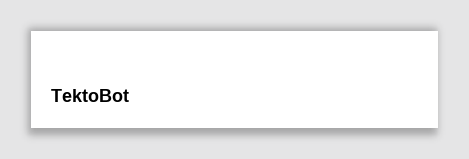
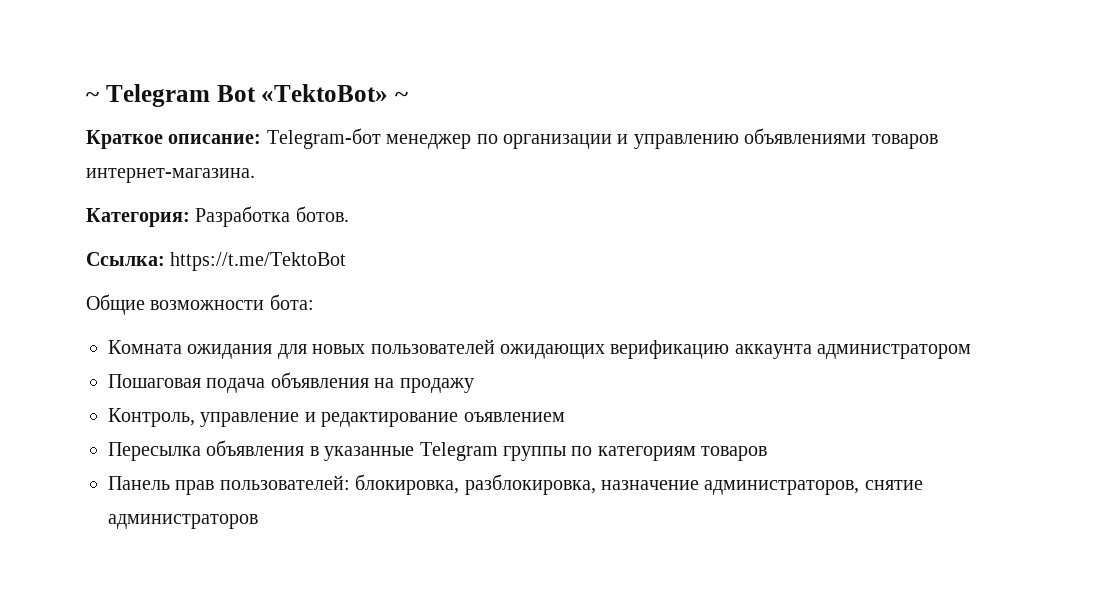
[51,89,129,102] TektoBot -> [86,84,408,107] [86,128,938,149] [86,168,255,183] [86,206,349,227] [86,252,347,271] [86,294,314,315] [108,339,972,359] [108,372,474,393] [108,408,565,427] [108,440,768,461] [108,474,923,495] [108,514,258,529] ~ Telegram Bot «TektoBot» ~ // Краткое описание: Telegram-бот менеджер по организации и управлению объявлениями товаров интернет-магазина. // Категория: Разработка ботов. // Ссылка: https://t.me/TektoBot // Общие возможности бота: // Комната ожидания для новых пользователей ожидающих верификацию аккаунта администратором // Пошаговая подача объявления на продажу // Контроль, управление и редактирование оъявлением // Пересылка объявления в указанные Telegram группы по категориям товаров // Панель прав пользователей: блокировка, разблокировка, назначение администраторов, снятие администраторов

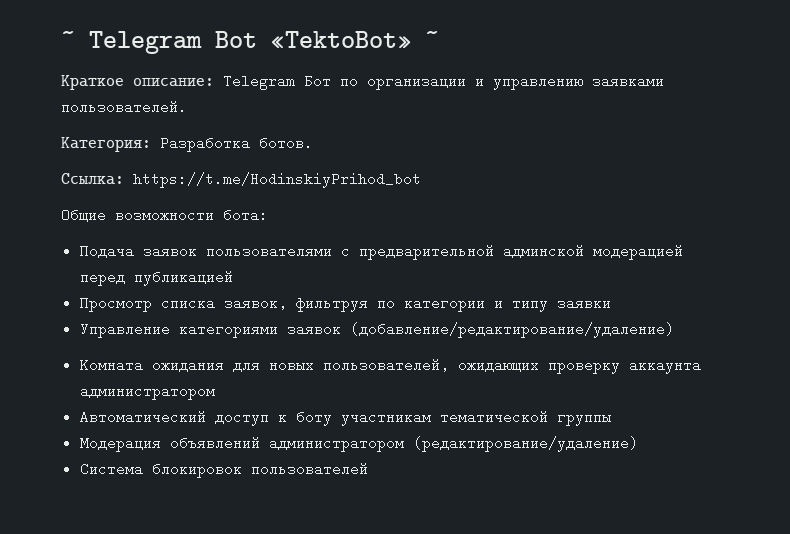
[266,128,472,149] Telegram-бот менеджер -> [223,72,331,90] Telegram Бот
[744,128,938,149] [86,168,255,183] объявлениями товаров интернет-магазина. -> [592,72,664,89] [61,98,187,115] заявками пользователей.
[170,252,347,271] https://t.me/TektoBot -> [133,172,421,188] https://t.me/HodinskiyPrihod_bot
(314, 302) none -> [79,242,683,260] [79,268,233,286] [79,294,611,312] [79,320,674,338] // Подача заявок пользователями с предварительной админской модерацией перед публикацией // Просмотр списка заявок, фильтруя по категории и типу заявки // Управление категориями заявок (добавление/редактирование/удаление)
[370,339,730,359] пользователей ожидающих верификацию -> [322,356,620,374] пользователей, ожидающих проверку
[108,372,474,393] [108,408,565,427] [108,440,768,461] [108,474,923,495] [108,514,258,529] Пошаговая подача объявления на продажу // Контроль, управление и редактирование оъявлением // Пересылка объявления в указанные Telegram группы по категориям товаров // Панель прав пользователей: блокировка, разблокировка, назначение администраторов, снятие администраторов -> [79,408,611,426] [79,434,638,452] [79,460,368,478] Автоматический доступ к боту участникам тематической группы // Модерация объявлений администратором (редактирование/удаление) // Система блокировок пользователей

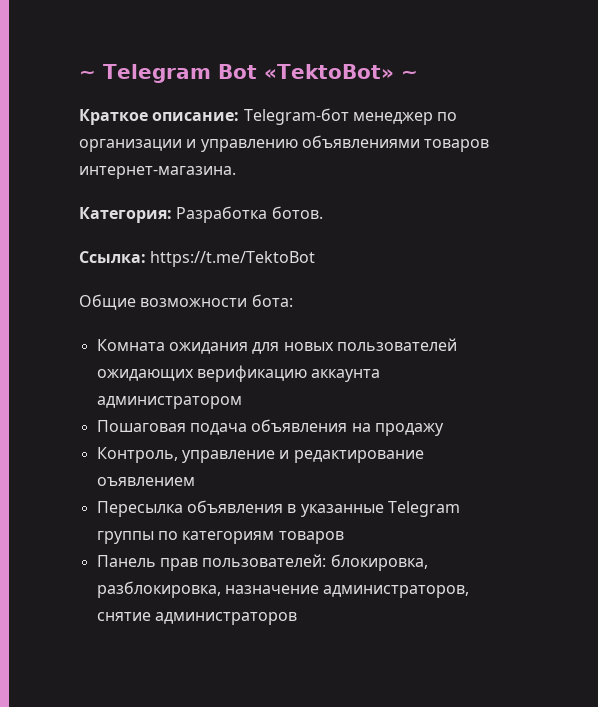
[223,72,331,90] Telegram Бот -> [243,108,433,125] Telegram-бот менеджер
[592,72,664,89] [61,98,187,115] заявками пользователей. -> [301,135,490,152] [79,166,236,179] объявлениями товаров интернет-магазина.
[133,172,421,188] https://t.me/HodinskiyPrihod_bot -> [150,251,316,267] https://t.me/TektoBot
[79,242,683,260] [79,268,233,286] [79,294,611,312] [79,320,674,338] // Подача заявок пользователями с предварительной админской модерацией перед публикацией // Просмотр списка заявок, фильтруя по категории и типу заявки // Управление категориями заявок (добавление/редактирование/удаление) -> (293, 300) none
[322,356,620,374] пользователей, ожидающих проверку -> [336,338,457,351] [96,365,307,382] пользователей ожидающих верификацию
[79,408,611,426] [79,434,638,452] [79,460,368,478] Автоматический доступ к боту участникам тематической группы // Модерация объявлений администратором (редактирование/удаление) // Система блокировок пользователей -> [96,419,444,436] [96,447,424,463] [96,477,195,486] [96,500,460,517] [96,531,344,544] [96,554,428,571] [96,581,470,598] [96,612,297,625] Пошаговая подача объявления на продажу // Контроль, управление и редактирование оъявлением // Пересылка объявления в указанные Telegram группы по категориям товаров // Панель прав пользователей: блокировка, разблокировка, назначение администраторов, снятие администраторов

